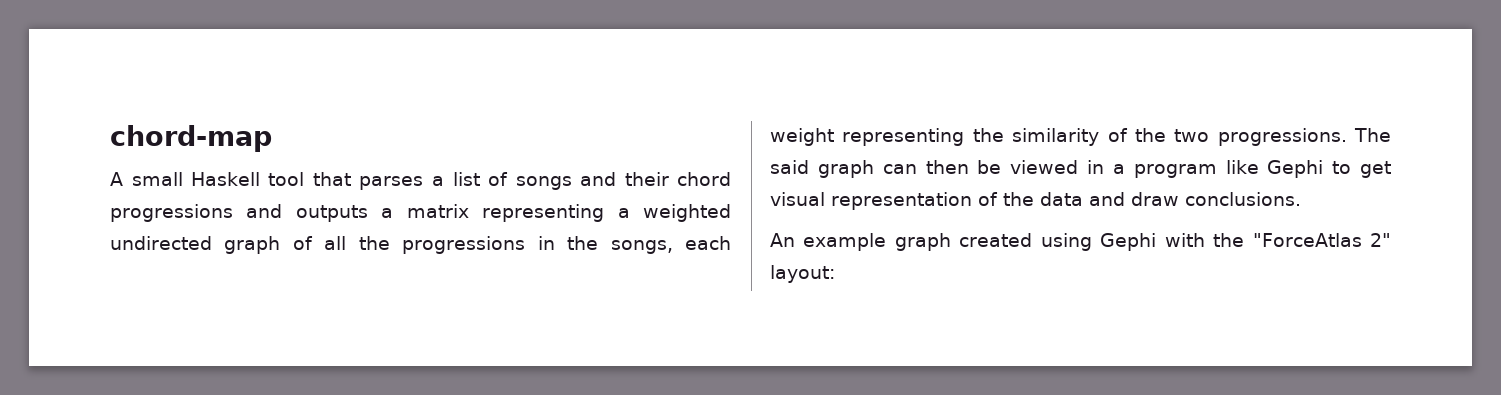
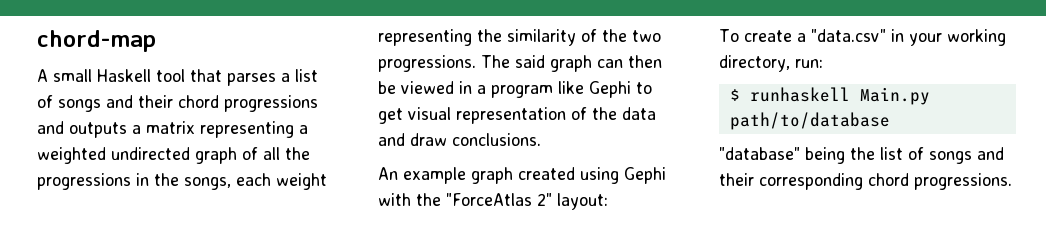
(835, 274) none -> [719,29,1006,46] [719,55,823,72] [729,87,930,105] [729,112,890,130] [719,147,1004,164] [719,173,1012,190] // To create a "data.csv" in your working directory, run: // $ runhaskell Main.py path/to/database // "database" being the list of songs and their corresponding chord progressions.

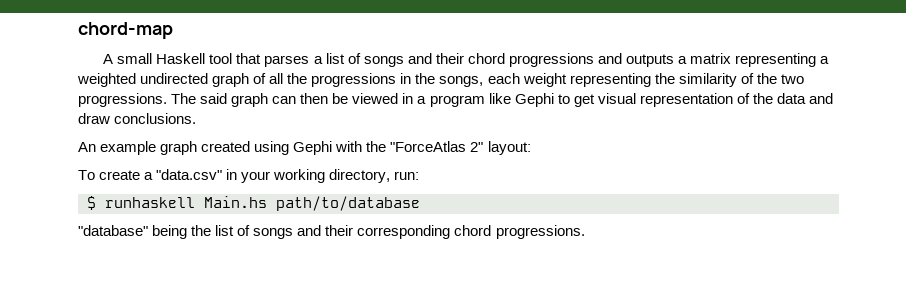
[859,87,930,105] Main.py -> [204,196,267,208] Main.hs

